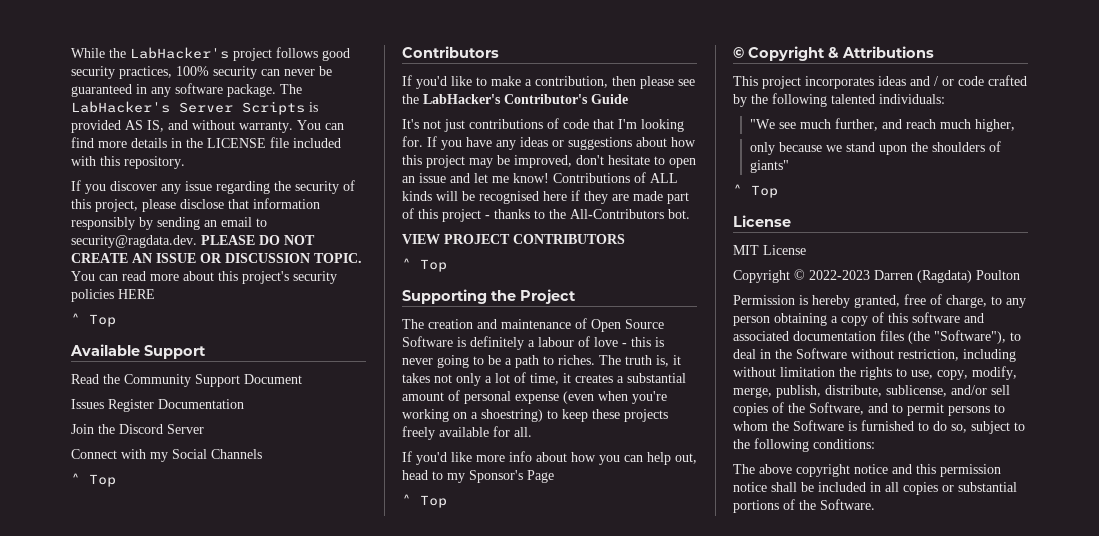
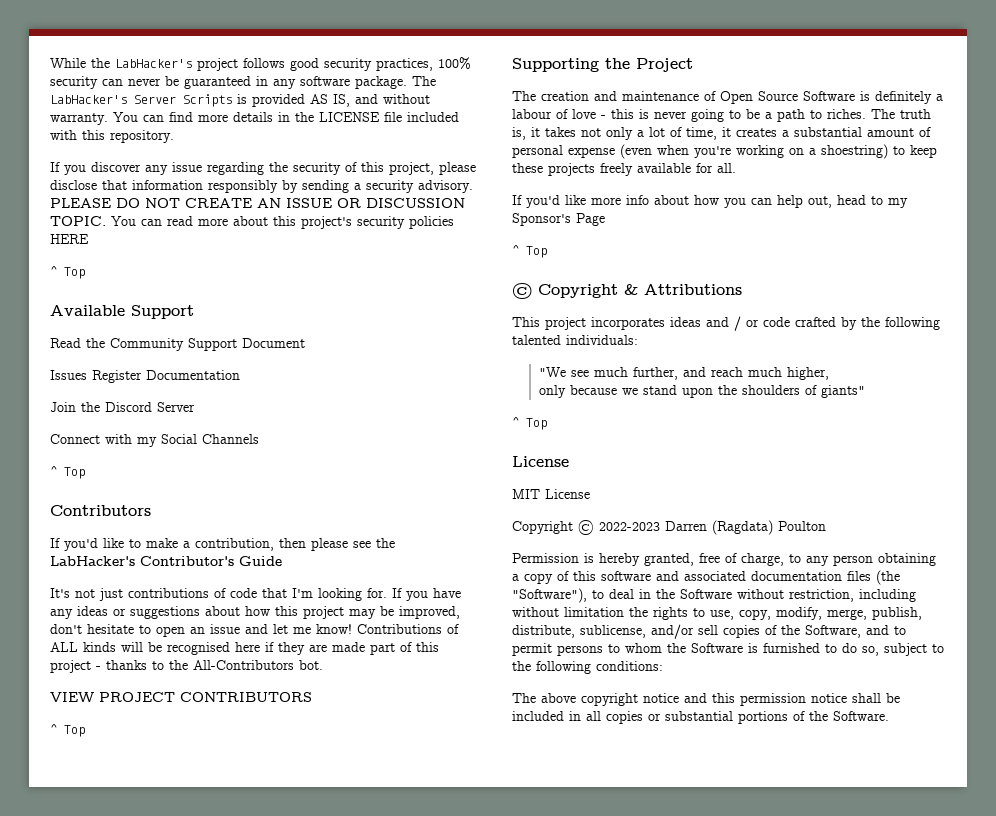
[204,217,267,227] [71,235,197,248] an email to security@ragdata.dev. -> [354,180,473,193] a security advisory.

